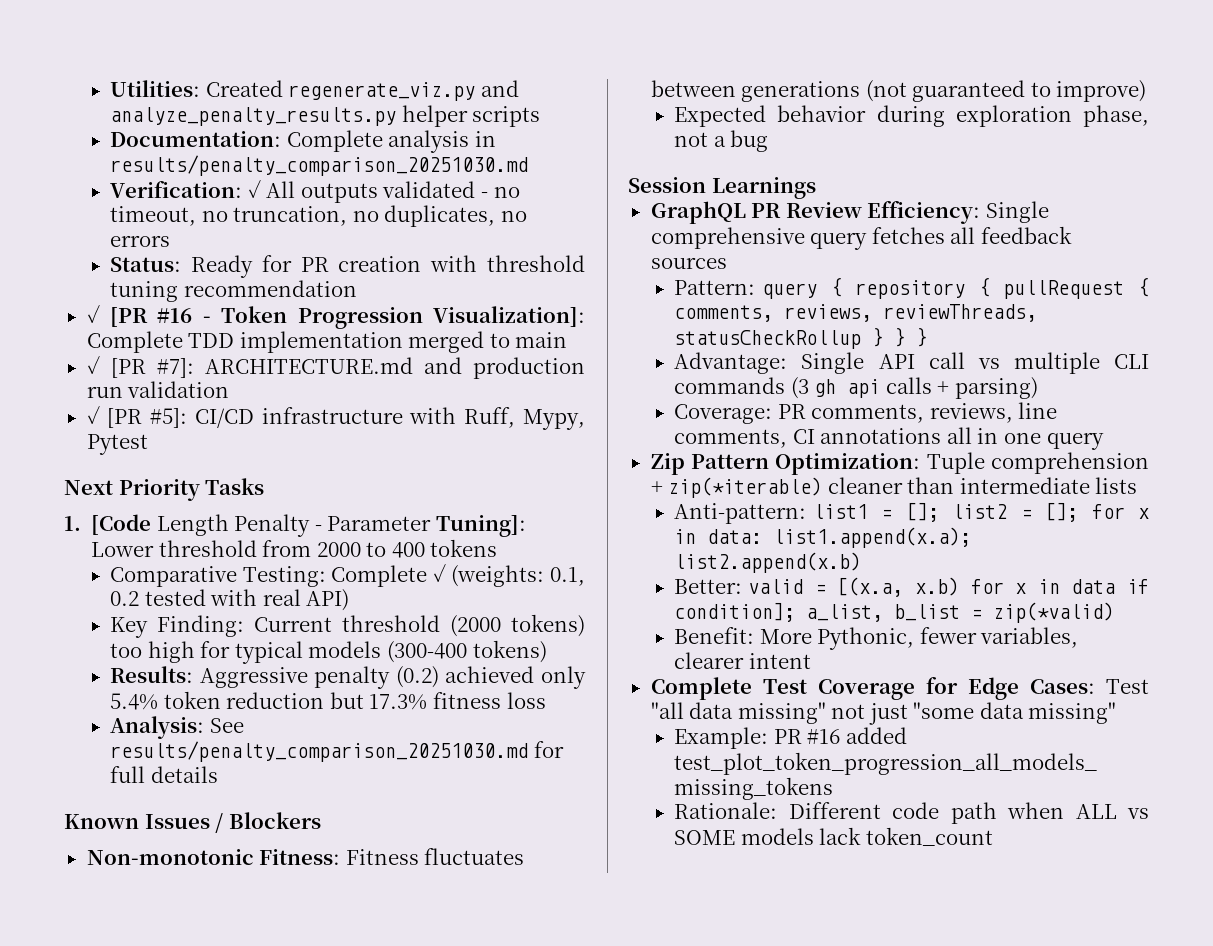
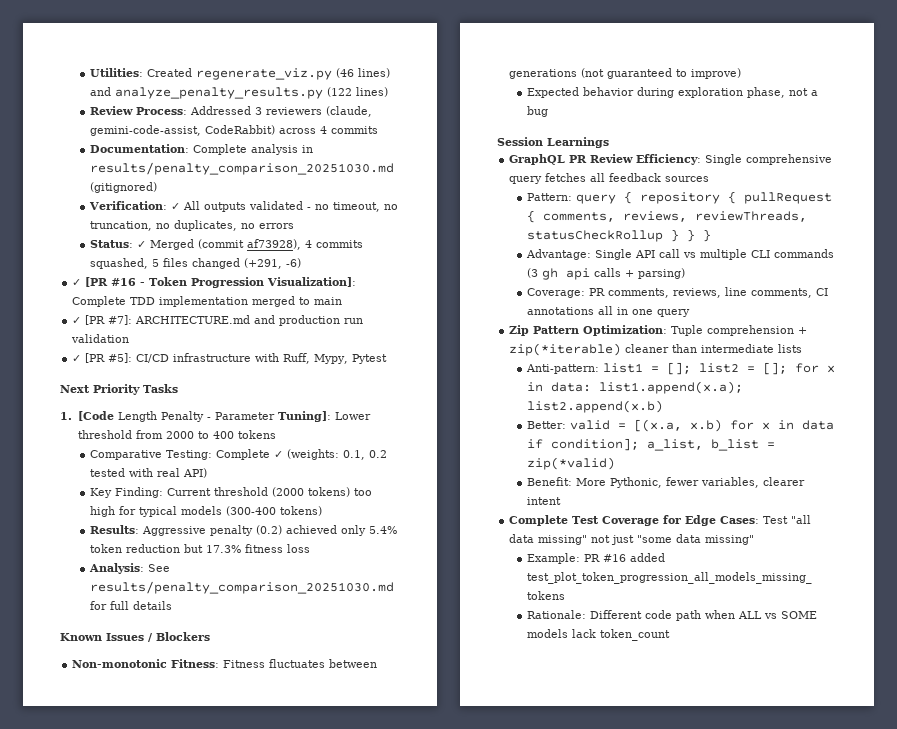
[480,80,519,97] [110,105,541,127] and analyze_penalty_results.py helper scripts -> [335,68,390,78] [89,87,388,99] [89,106,372,117] [89,125,378,136] (46 lines) and analyze_penalty_results.py (122 lines) // Review Process: Addressed 3 reviewers (claude, gemini-code-assist, CodeRabbit) across 4 commits
(529, 165) none -> [89,182,157,193] (gitignored)
[191,255,585,278] [110,280,357,302] Ready for PR creation with threshold tuning recommendation -> [136,239,363,250] [89,258,301,269] ✓ Merged (commit af73928), 4 commits squashed, 5 files changed (+291, -6)

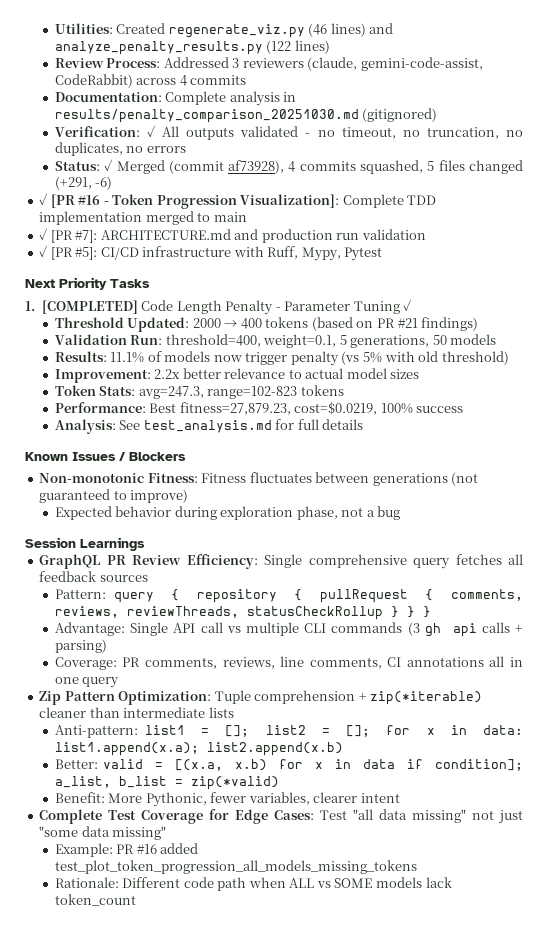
[77,411,114,421] [Code -> [41,300,174,314] [COMPLETED] Code
[277,411,371,422] [77,430,276,439] [89,449,387,460] [89,468,207,478] [89,487,372,498] [89,506,322,517] Tuning]: Lower threshold from 2000 to 400 tokens // Comparative Testing: Complete ✓ (weights: 0.1, 0.2 tested with real API) // Key Finding: Current threshold (2000 tokens) too high for typical models (300-400 tokens) -> [353,299,413,314] [54,317,479,332] [54,334,497,348] Tuning ✓ // Threshold Updated: 2000 → 400 tokens (based on PR #21 findings) // Validation Run: threshold=400, weight=0.1, 5 generations, 50 models
[141,525,397,536] [89,544,310,553] Aggressive penalty (0.2) achieved only 5.4% token reduction but 17.3% fitness loss -> [110,351,509,366] [54,368,420,383] [54,385,344,399] [54,402,464,415] 11.1% of models now trigger penalty (vs 5% with old threshold) // Improvement: 2.2x better relevance to actual model sizes // Token Stats: avg=247.3, range=102-823 tokens // Performance: Best fitness=27,879.23, cost=$0.0219, 100% success
[89,581,394,594] results/penalty_comparison_20251030.md -> [143,420,272,433] test_analysis.md

